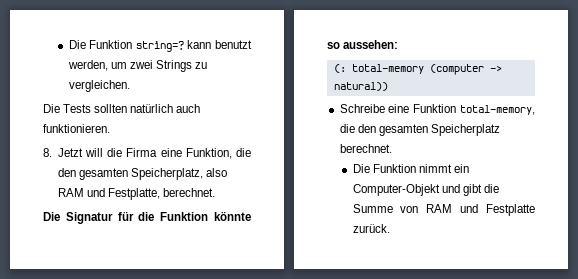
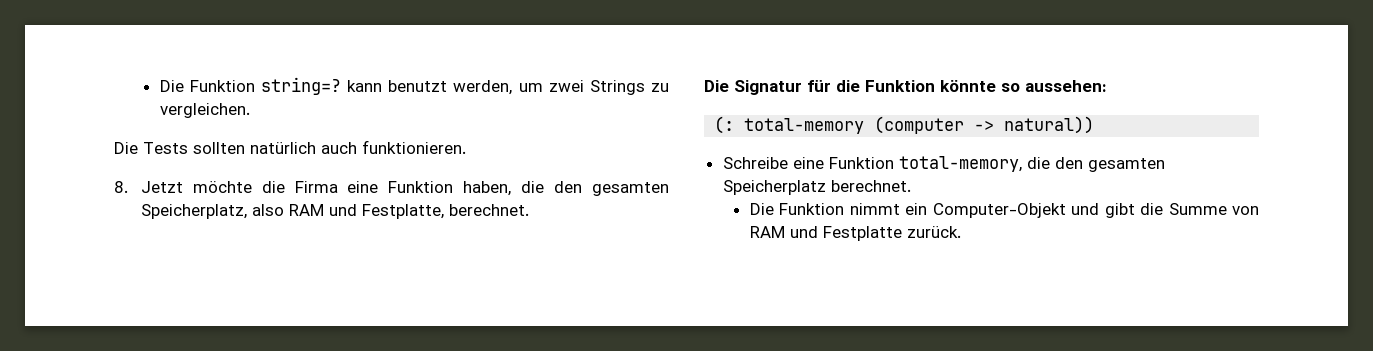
[84,148,103,157] will -> [192,181,252,193] möchte
[185,148,232,159] Funktion, -> [388,181,512,196] Funktion haben,

